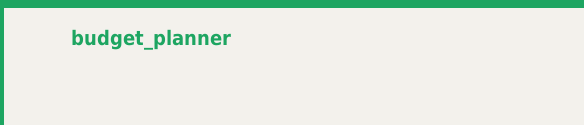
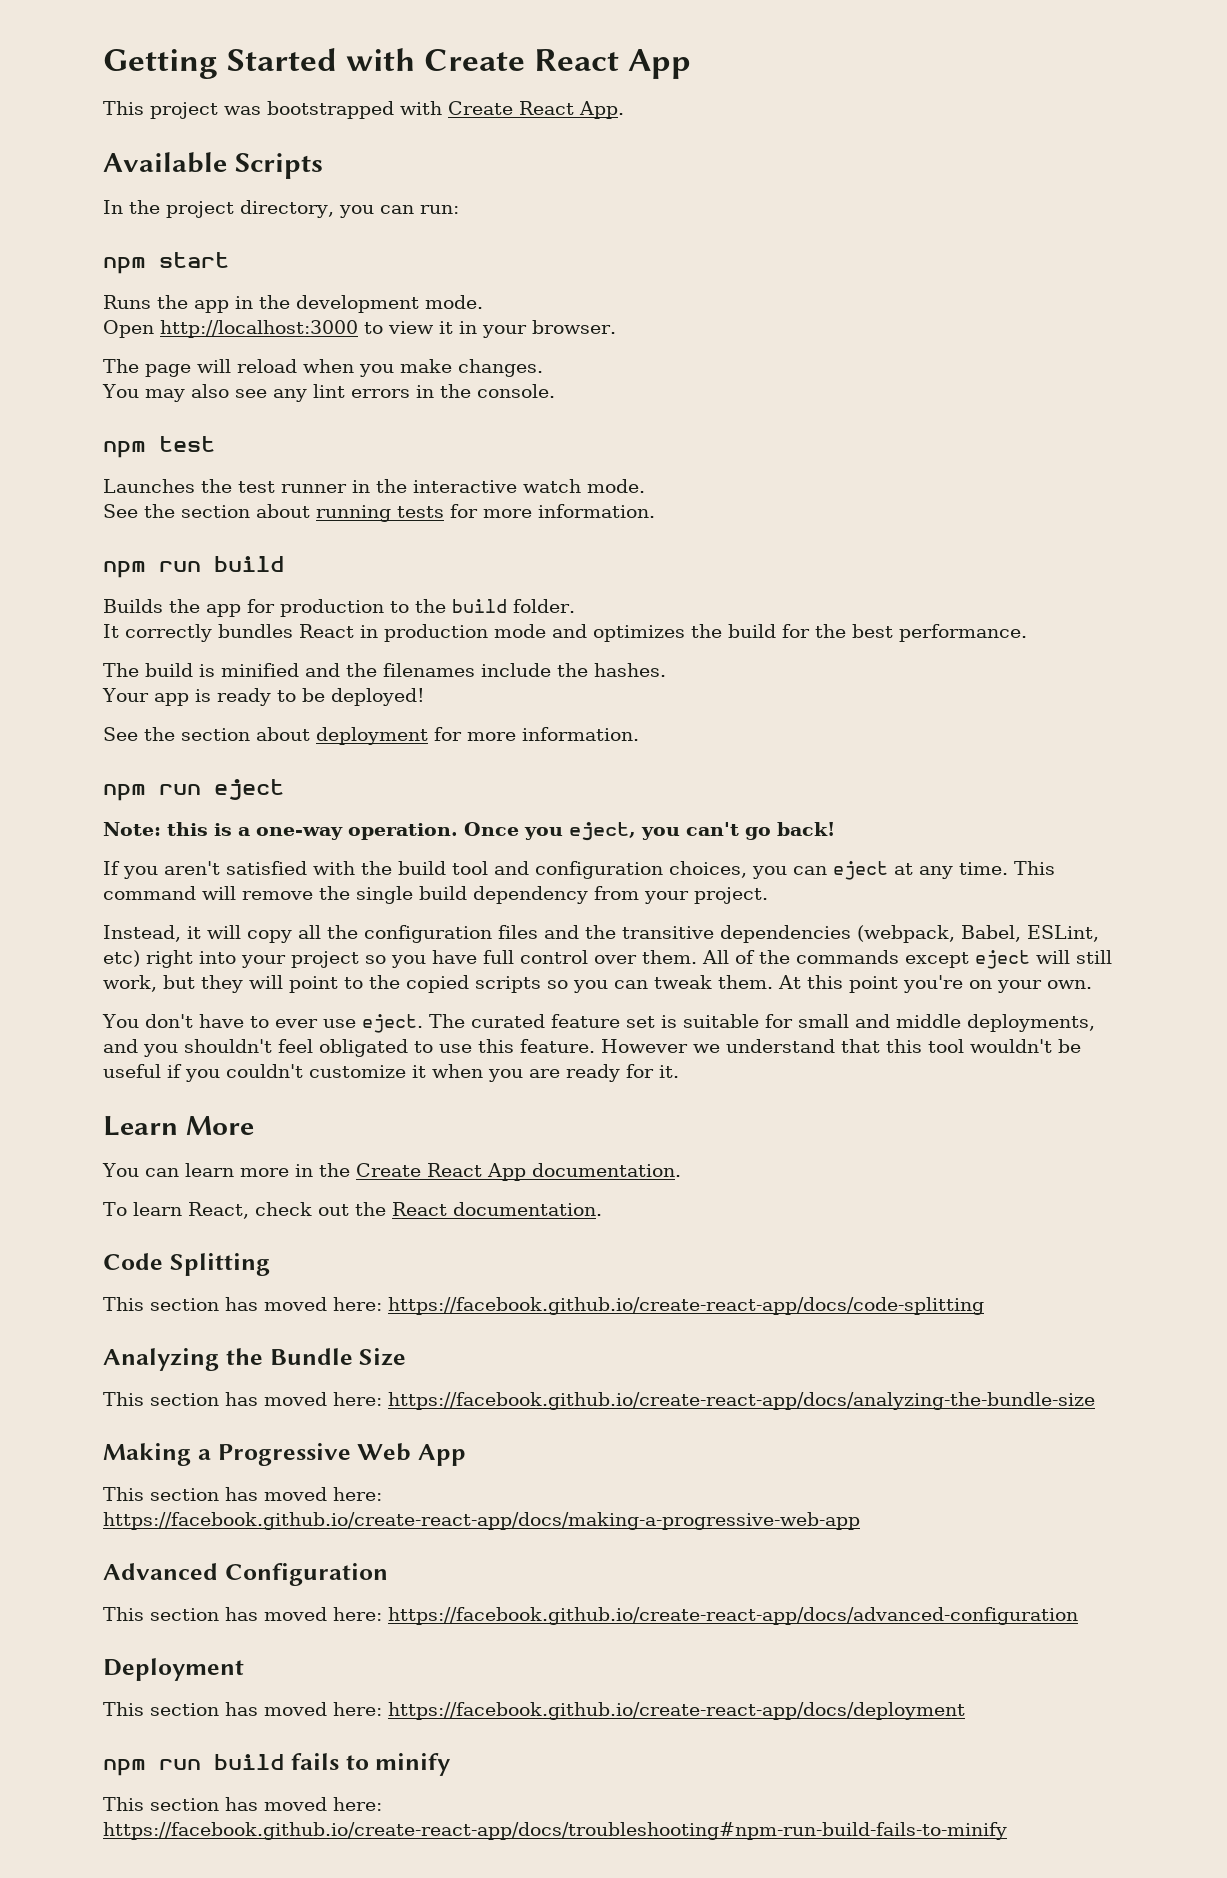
[71,29,231,50] budget_planner -> [103,48,692,79] [103,101,624,119] [103,152,323,179] [103,200,459,218] [103,252,229,274] [103,295,483,313] [103,320,616,338] [103,359,543,377] [102,384,555,402] [103,436,215,458] [103,479,645,493] [103,504,655,522] [103,556,284,578] [103,599,575,617] [103,624,1027,642] [103,663,666,677] [102,688,425,706] [103,727,639,745] [103,779,284,801] [103,822,835,841] [103,861,1055,880] [103,886,768,904] [103,925,1099,943] [103,950,1112,969] [103,975,1092,993] [102,1014,1095,1033] [103,1039,1081,1057] [103,1064,679,1082] [103,1116,254,1136] [102,1163,681,1181] [103,1202,602,1219] [103,1253,270,1276] [103,1297,984,1315] [103,1348,407,1371] [103,1392,1095,1410] [103,1443,466,1466] [103,1487,382,1501] [103,1512,860,1530] [103,1563,388,1586] [103,1607,1078,1625] [103,1658,244,1681] [103,1702,965,1720] [103,1753,451,1776] [103,1797,382,1811] [103,1822,1007,1840] Getting Started with Create React App // This project was bootstrapped with Create React App. // Available Scripts // In the project directory, you can run: // npm start // Runs the app in the development mode. // Open http://localhost:3000 to view it in your browser. // The page will reload when you make changes. // You may also see any lint errors in the console. // npm test // Launches the test runner in the interactive watch mode. // See the section about running tests for more information. // npm run build // Builds the app for production to the build folder. // It correctly bundles React in production mode and optimizes the build for the best performance. // The build is minified and the filenames include the hashes. // Your app is ready to be deployed! // See the section about deployment for more information. // npm run eject // Note: this is a one-way operation. Once you eject, you can't go back! // If you aren't satisfied with the build tool and configuration choices, you can eject at any time. This command will remove the single build dependency from your project. // Instead, it will copy all the configuration files and the transitive dependencies (webpack, Babel, ESLint, etc) right into your project so you have full control over them. All of the commands except eject will still work, but they will point to the copied scripts so you can tweak them. At this point you're on your own. // You don't have to ever use eject. The curated feature set is suitable for small and middle deployments, and you shouldn't feel obligated to use this feature. However we understand that this tool wouldn't be useful if you couldn't customize it when you are ready for it. // Learn More // You can learn more in the Create React App documentation. // To learn React, check out the React documentation. // Code Splitting // This section has moved here: https://facebook.github.io/create-react-app/docs/code-splitting // Analyzing the Bundle Size // This section has moved here: https://facebook.github.io/create-react-app/docs/analyzing-the-bundle-size // Making a Progressive Web App // This section has moved here: https://facebook.github.io/create-react-app/docs/making-a-progressive-web-app // Advanced Configuration // This section has moved here: https://facebook.github.io/create-react-app/docs/advanced-configuration // Deployment // This section has moved here: https://facebook.github.io/create-react-app/docs/deployment // npm run build fails to minify // This section has moved here: https://facebook.github.io/create-react-app/docs/troubleshooting#npm-run-build-fails-to-minify

